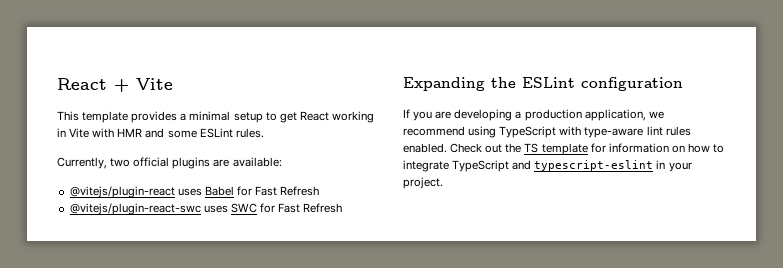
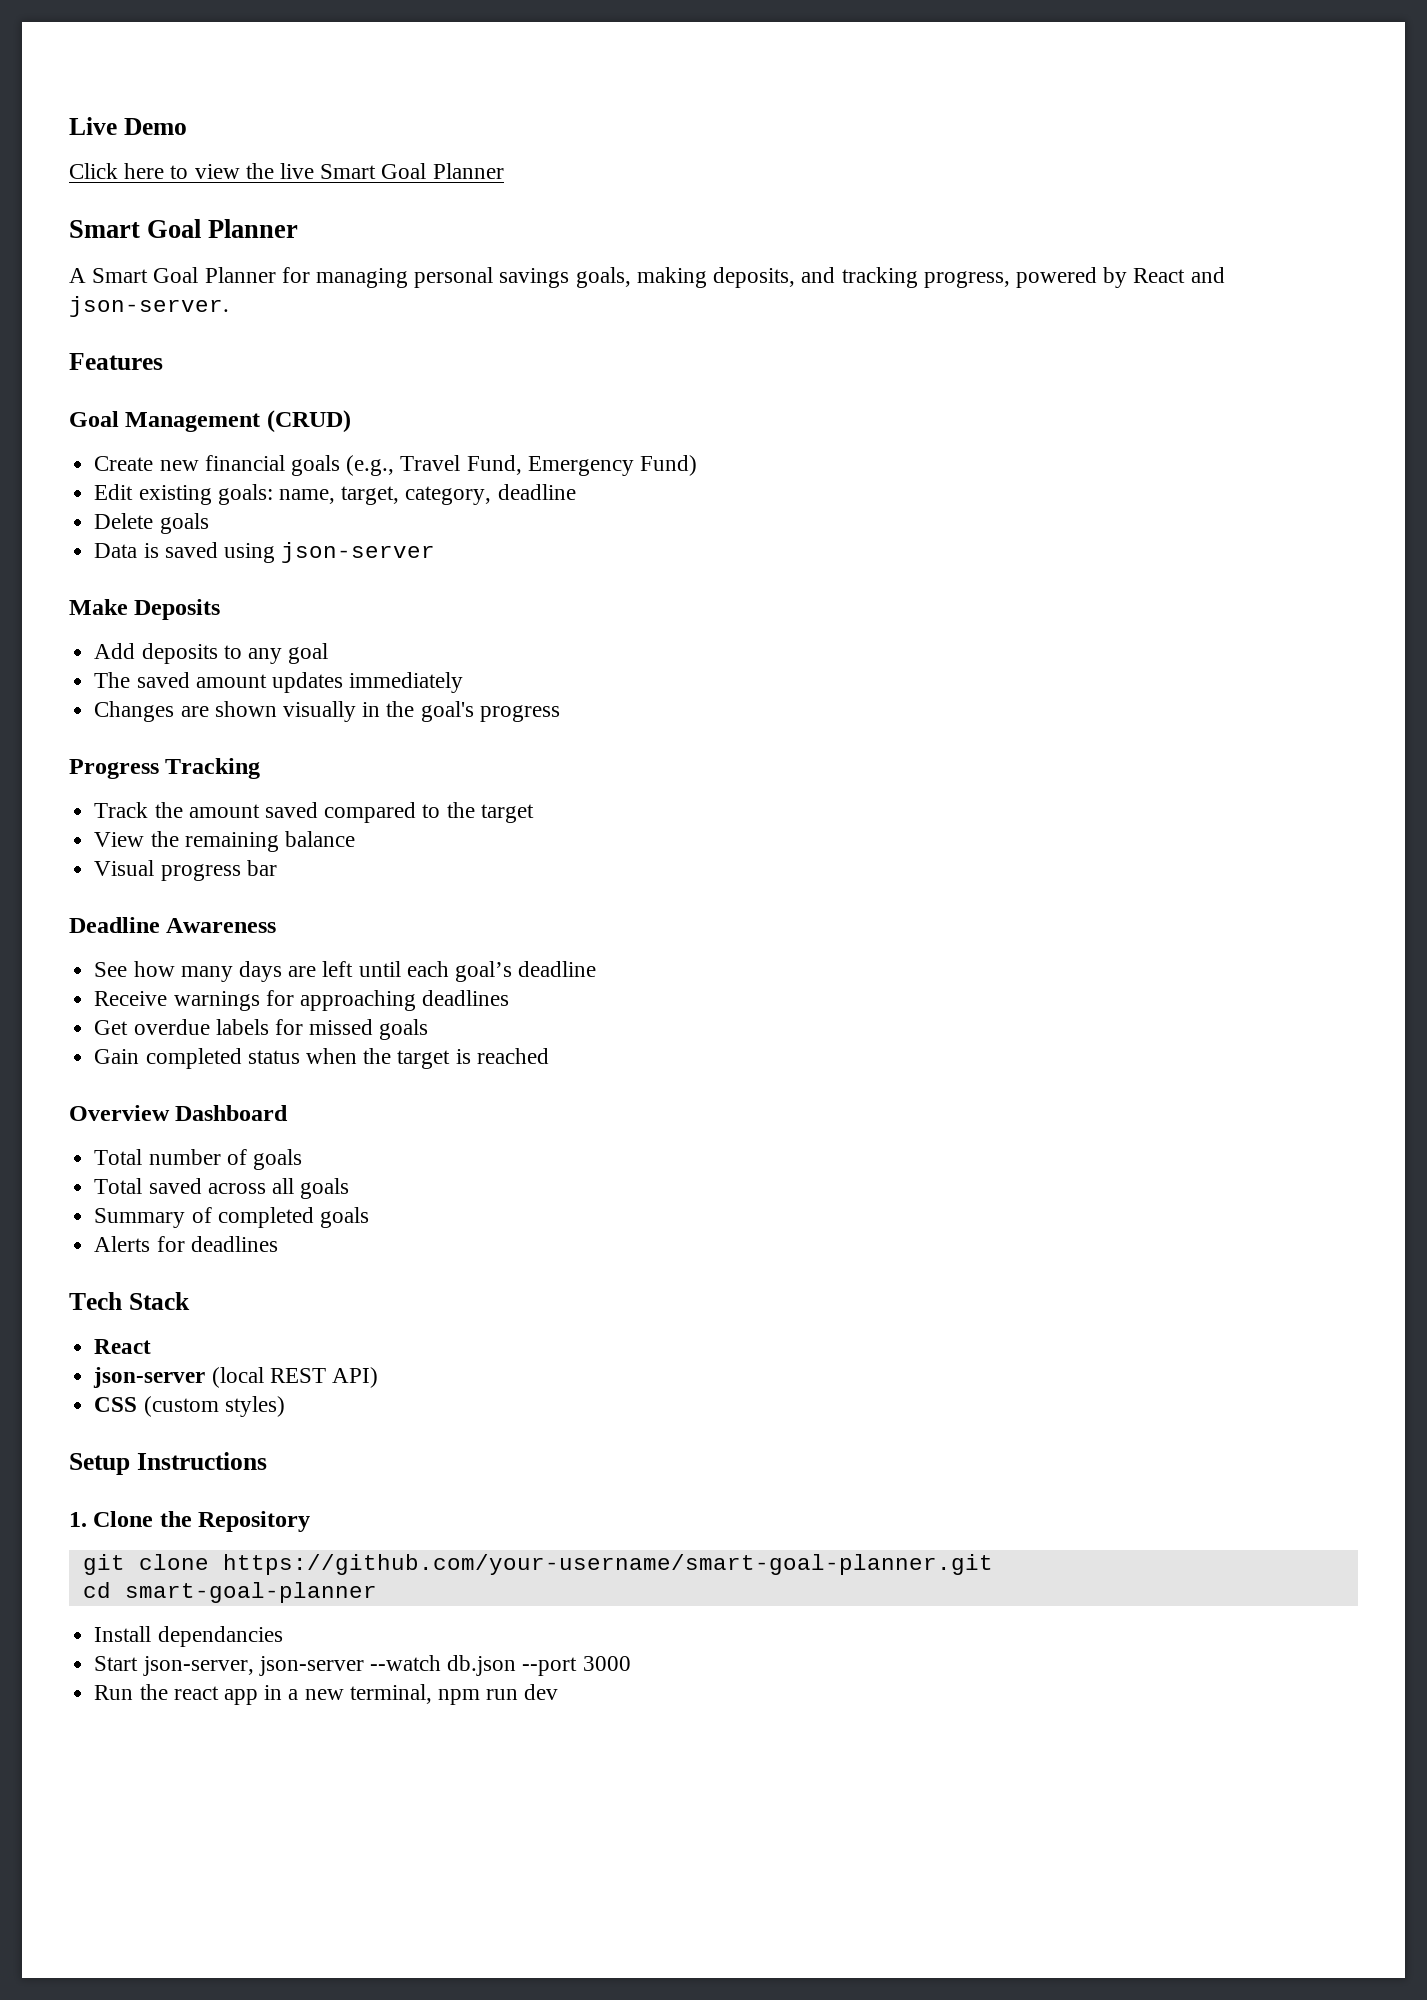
[57,78,173,92] [57,111,374,123] [57,128,264,138] [57,157,282,169] [69,186,320,198] [69,203,343,215] [403,77,683,91] [403,109,664,121] [403,126,691,138] [403,143,725,155] [403,160,692,172] [403,177,443,189] React + Vite // This template provides a minimal setup to get React working in Vite with HMR and some ESLint rules. // Currently, two official plugins are available: // @vitejs/plugin-react uses Babel for Fast Refresh // @vitejs/plugin-react-swc uses SWC for Fast Refresh // Expanding the ESLint configuration // If you are developing a production application, we recommend using TypeScript with type-aware lint rules enabled. Check out the TS template for information on how to integrate TypeScript and typescript-eslint in your project. -> [69,117,187,135] [69,163,504,179] [69,219,299,238] [69,267,1225,288] [69,296,229,317] [69,353,163,370] [69,410,351,433] [94,455,697,476] [94,484,576,505] [94,513,209,534] [94,542,436,563] [69,599,221,620] [94,643,329,664] [94,672,464,693] [94,701,560,722] [69,758,261,779] [94,802,534,823] [94,831,355,852] [94,860,277,881] [69,917,277,933] [94,961,597,982] [94,990,510,1011] [94,1019,429,1040] [94,1048,549,1069] [69,1105,289,1121] [94,1149,302,1170] [94,1178,350,1199] [94,1207,369,1228] [94,1236,278,1252] [69,1292,190,1310] [94,1339,152,1354] [93,1367,378,1388] [94,1396,285,1417] [69,1452,267,1475] [69,1511,311,1532] [82,1554,993,1575] [82,1582,377,1603] [94,1626,283,1647] [94,1655,631,1676] [94,1684,559,1705] Live Demo // Click here to view the live Smart Goal Planner // Smart Goal Planner // A Smart Goal Planner for managing personal savings goals, making deposits, and tracking progress, powered by React and json-server. // Features // Goal Management (CRUD) // Create new financial goals (e.g., Travel Fund, Emergency Fund) // Edit existing goals: name, target, category, deadline // Delete goals // Data is saved using json-server // Make Deposits // Add deposits to any goal // The saved amount updates immediately // Changes are shown visually in the goal's progress // Progress Tracking // Track the amount saved compared to the target // View the remaining balance // Visual progress bar // Deadline Awareness // See how many days are left until each goal’s deadline // Receive warnings for approaching deadlines // Get overdue labels for missed goals // Gain completed status when the target is reached // Overview Dashboard // Total number of goals // Total saved across all goals // Summary of completed goals // Alerts for deadlines // Tech Stack // React // json-server (local REST API) // CSS (custom styles) // Setup Instructions // 1. Clone the Repository // git clone https://github.com/your-username/smart-goal-planner.git // cd smart-goal-planner // Install dependancies // Start json-server, json-server --watch db.json --port 3000 // Run the react app in a new terminal, npm run dev

